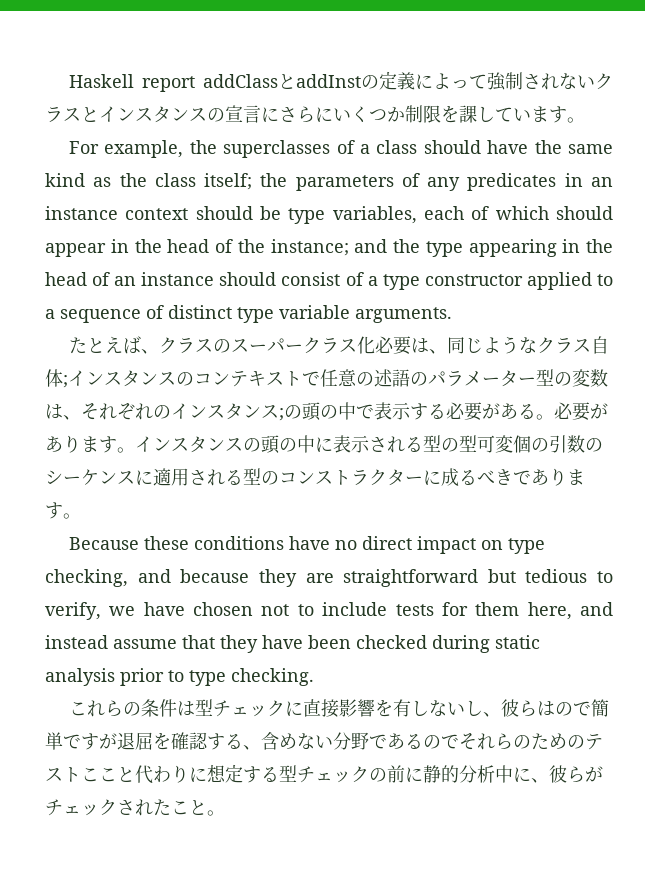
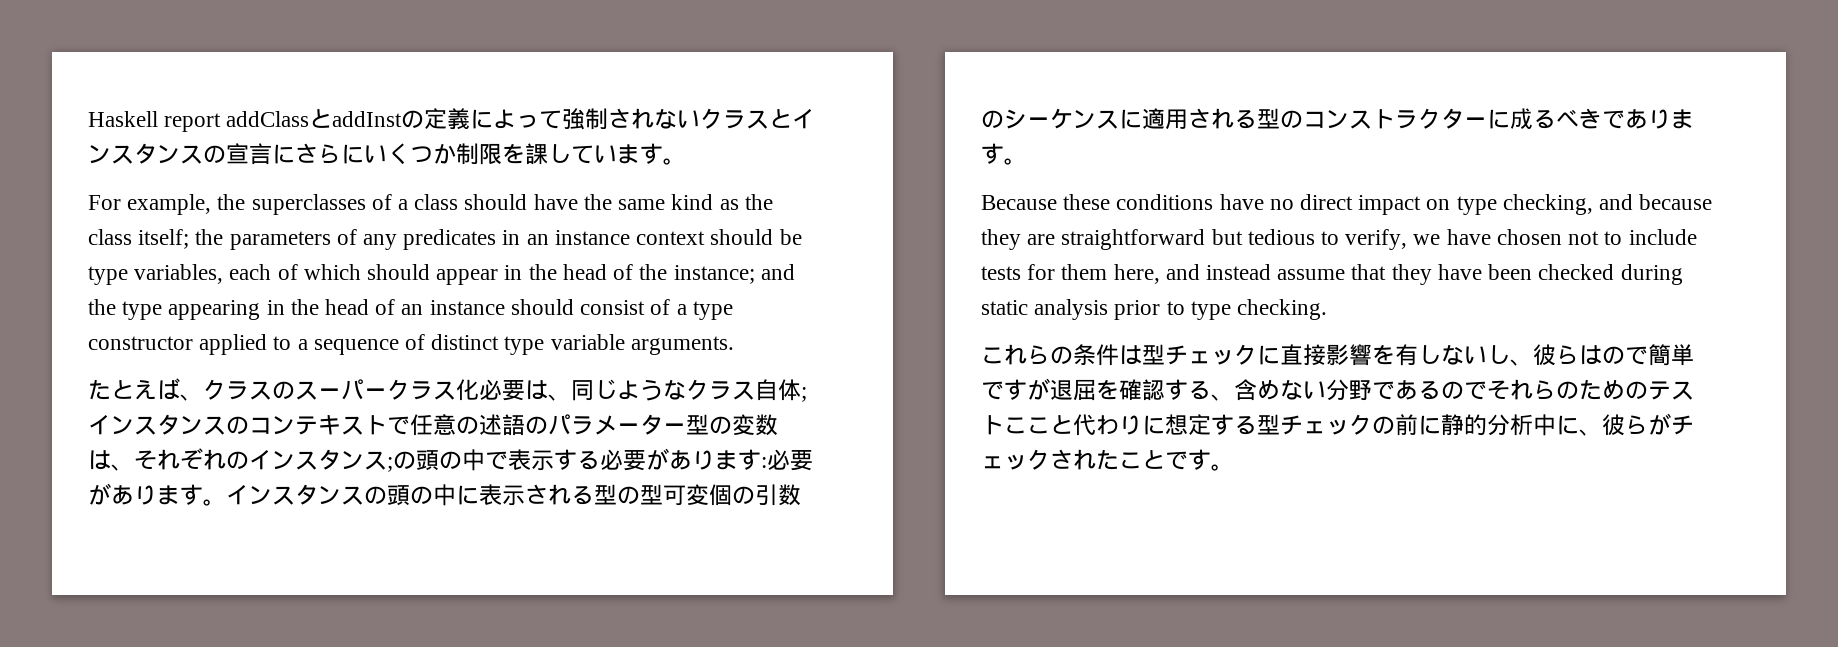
[518,404,554,420] る。 -> [692,449,767,470] ります:
(207, 807) none -> [1165,449,1211,470] です

